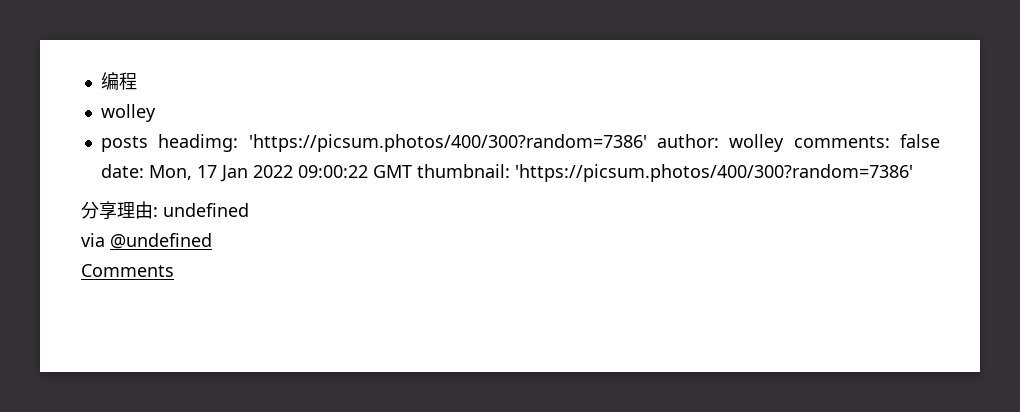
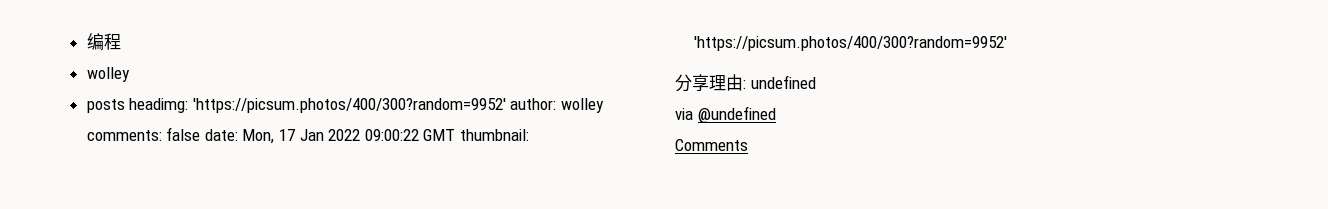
[248,134,647,152] 'https://picsum.photos/400/300?random=7386' -> [192,98,506,113] 'https://picsum.photos/400/300?random=9952'
[514,164,913,182] 'https://picsum.photos/400/300?random=7386' -> [693,36,1007,51] 'https://picsum.photos/400/300?random=9952'

